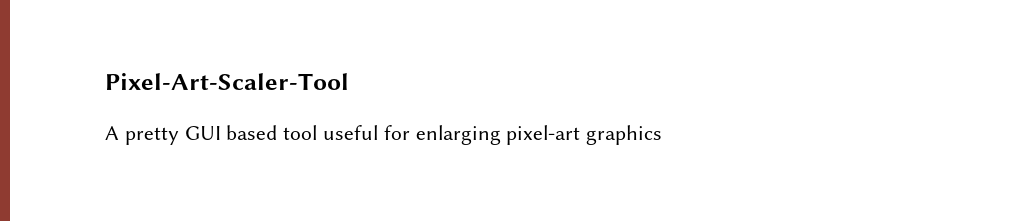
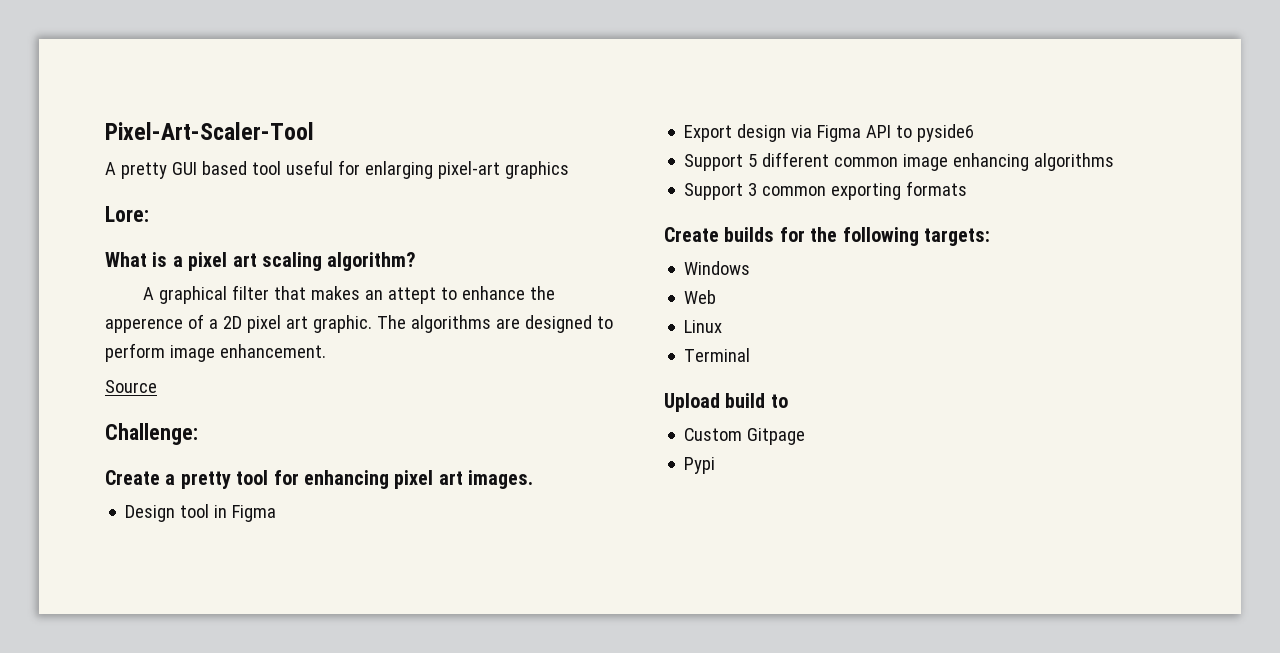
(663, 135) none -> [105,206,149,222] [105,252,417,271] [143,285,556,304] [105,314,613,333] [105,343,326,362] [105,380,157,393] [105,423,198,445] [105,470,534,489] [125,504,277,522] [684,124,975,142] [684,152,1115,171] [684,181,968,200] [664,227,990,246] [684,261,751,275] [684,290,717,304] [684,320,723,333] [684,348,751,362] [664,393,788,412] [684,428,806,445] [684,457,716,474] // Lore: // What is a pixel art scaling algorithm? // A graphical filter that makes an attept to enhance the apperence of a 2D pixel art graphic. The algorithms are designed to perform image enhancement. // Source // Challenge: // Create a pretty tool for enhancing pixel art images. // Design tool in Figma // Export design via Figma API to pyside6 // Support 5 different common image enhancing algorithms // Support 3 common exporting formats // Create builds for the following targets: // Windows // Web // Linux // Terminal // Upload build to // Custom Gitpage // Pypi

